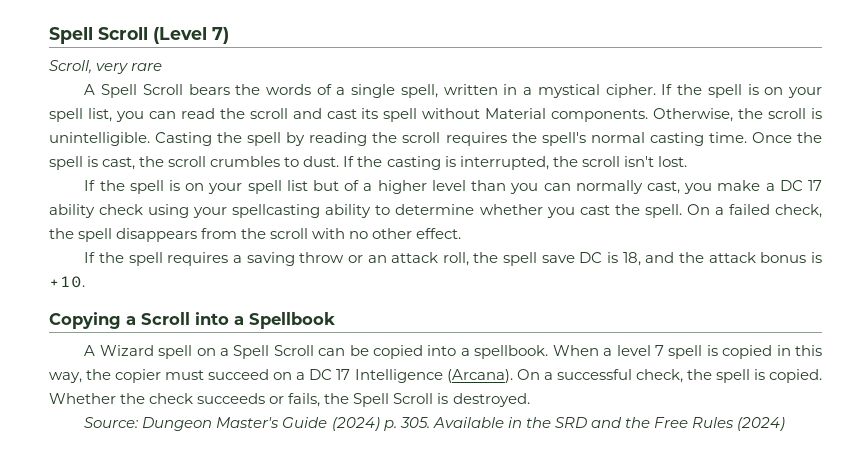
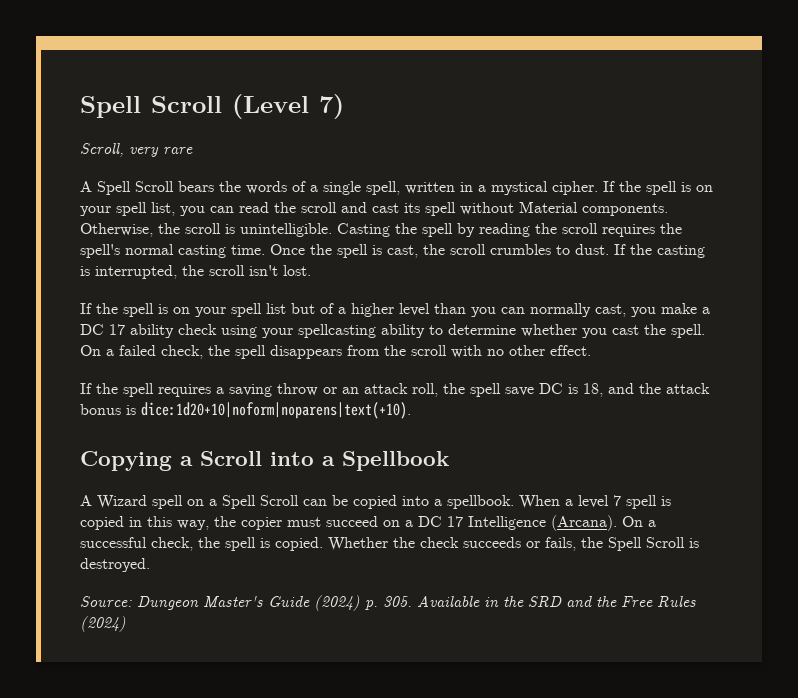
[49,276,85,288] +10. -> [141,402,411,419] dice:1d20+10|noform|noparens|text(+10).

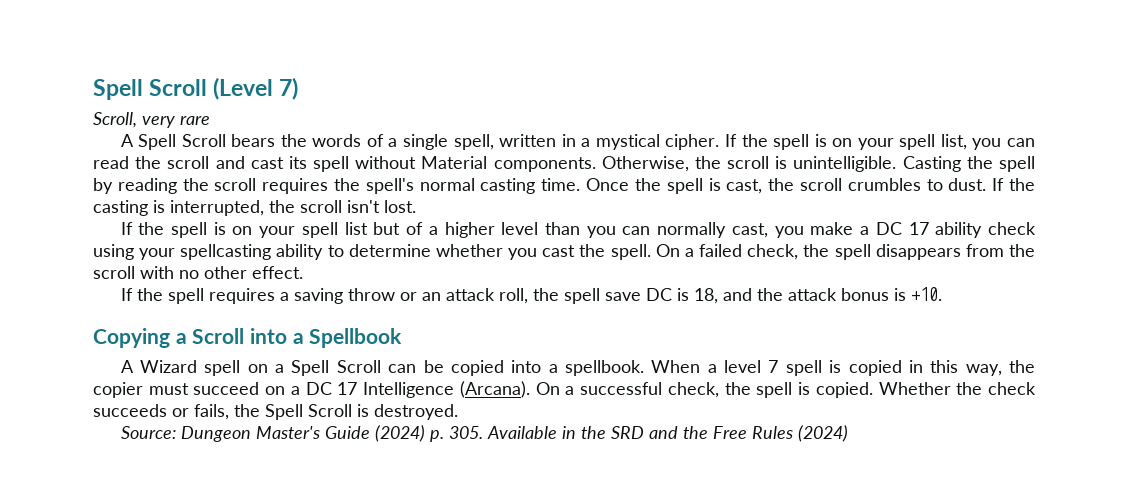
[141,402,411,419] dice:1d20+10|noform|noparens|text(+10). -> [910,287,942,301] +10.

